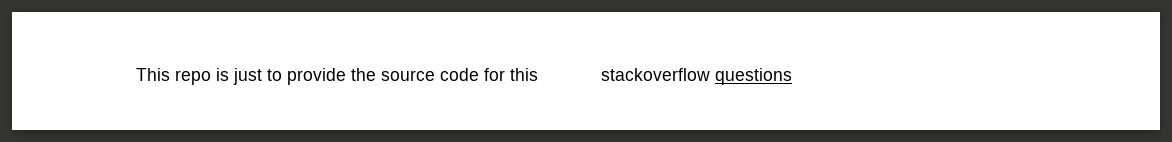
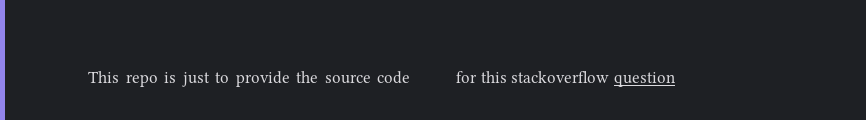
[715,68,792,85] questions -> [613,72,675,87] question

